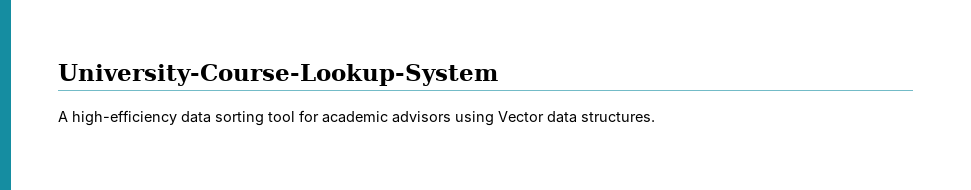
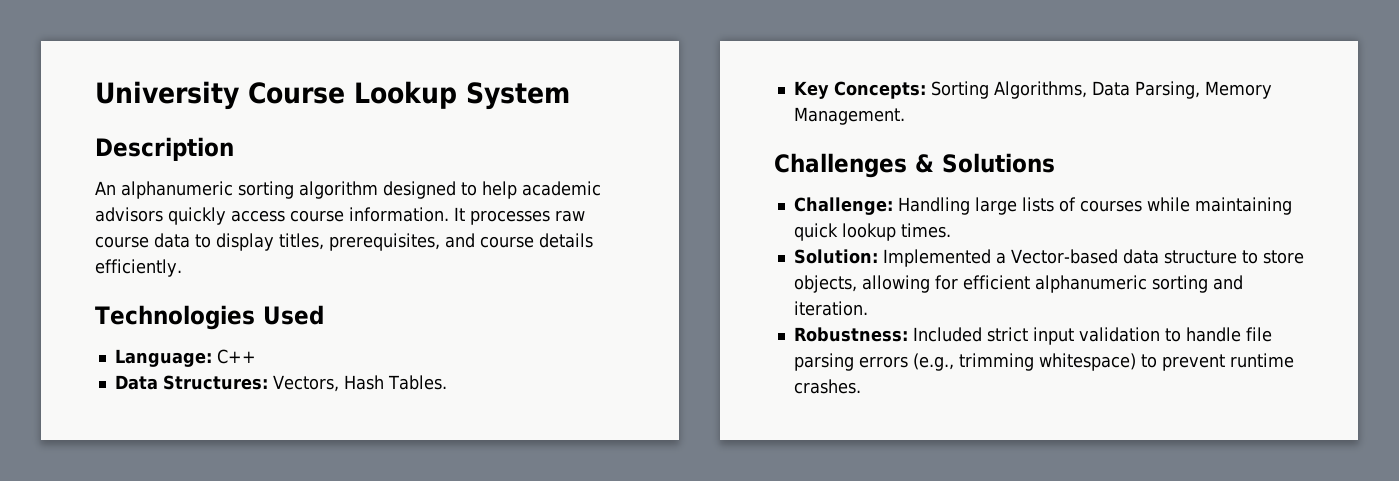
[58,64,498,86] [58,110,655,126] University-Course-Lookup-System // A high-efficiency data sorting tool for academic advisors using Vector data structures. -> [95,81,570,110] [95,137,234,161] [95,181,601,199] [95,207,585,225] [95,233,593,251] [95,259,182,277] [95,305,324,330] [114,349,256,367] [114,375,447,392] [793,81,1272,99] [793,107,905,125] [774,153,1055,178] [793,197,1292,215] [793,223,951,241] [793,249,1304,267] [793,275,1243,293] [793,301,868,316] [793,327,1272,345] [793,353,1294,371] [793,379,861,394] University Course Lookup System // Description // An alphanumeric sorting algorithm designed to help academic advisors quickly access course information. It processes raw course data to display titles, prerequisites, and course details efficiently. // Technologies Used // Language: C++ // Data Structures: Vectors, Hash Tables. // Key Concepts: Sorting Algorithms, Data Parsing, Memory Management. // Challenges & Solutions // Challenge: Handling large lists of courses while maintaining quick lookup times. // Solution: Implemented a Vector-based data structure to store objects, allowing for efficient alphanumeric sorting and iteration. // Robustness: Included strict input validation to handle file parsing errors (e.g., trimming whitespace) to prevent runtime crashes.

